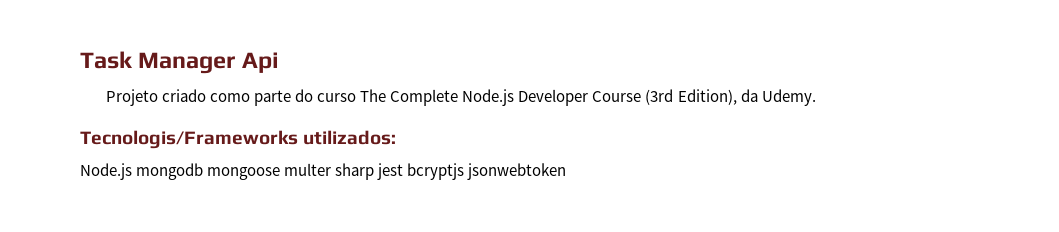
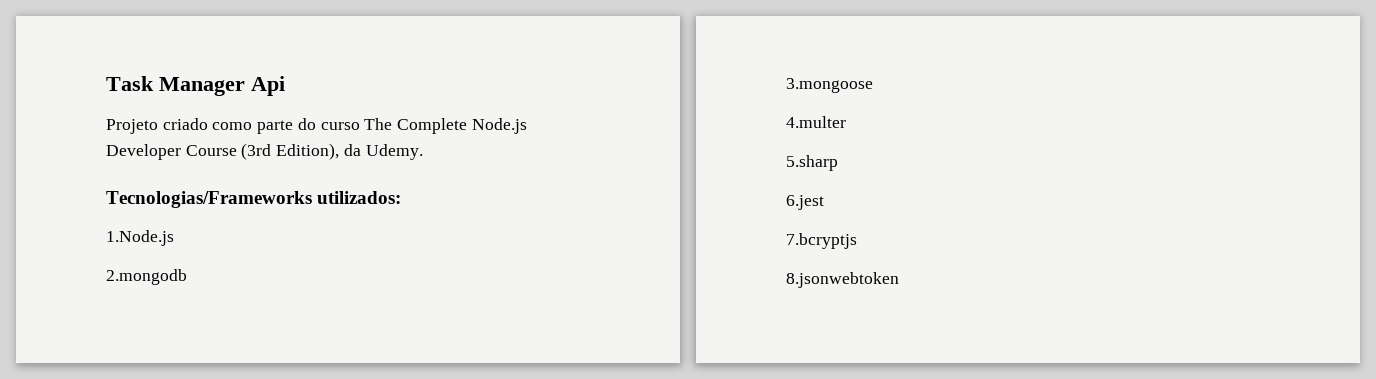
[80,130,298,149] Tecnologis/Frameworks -> [106,191,312,208] Tecnologias/Frameworks
[80,163,567,180] Node.js mongodb mongoose multer sharp jest bcryptjs jsonwebtoken -> [106,230,174,246] [106,269,187,285] [786,78,873,93] [786,116,846,128] [786,155,838,171] [786,195,824,210] [786,233,857,249] [786,272,899,288] 1.Node.js // 2.mongodb // 3.mongoose // 4.multer // 5.sharp // 6.jest // 7.bcryptjs // 8.jsonwebtoken

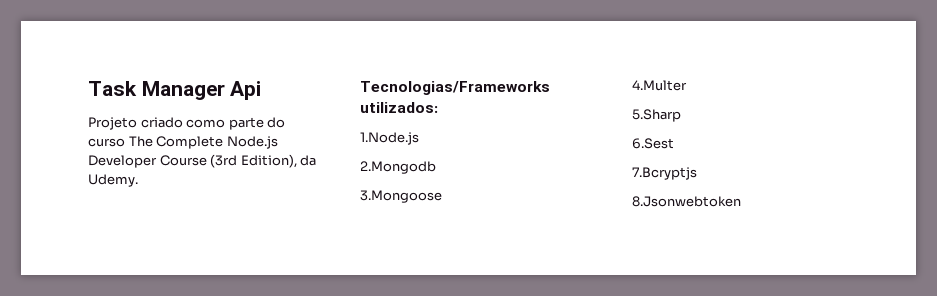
[106,269,187,285] [786,78,873,93] [786,116,846,128] [786,155,838,171] [786,195,824,210] [786,233,857,249] [786,272,899,288] 2.mongodb // 3.mongoose // 4.multer // 5.sharp // 6.jest // 7.bcryptjs // 8.jsonwebtoken -> [360,161,436,174] [360,190,442,203] [632,80,687,91] [632,109,681,122] [632,138,674,149] [632,167,697,180] [632,196,741,207] 2.Mongodb // 3.Mongoose // 4.Multer // 5.Sharp // 6.Sest // 7.Bcryptjs // 8.Jsonwebtoken

